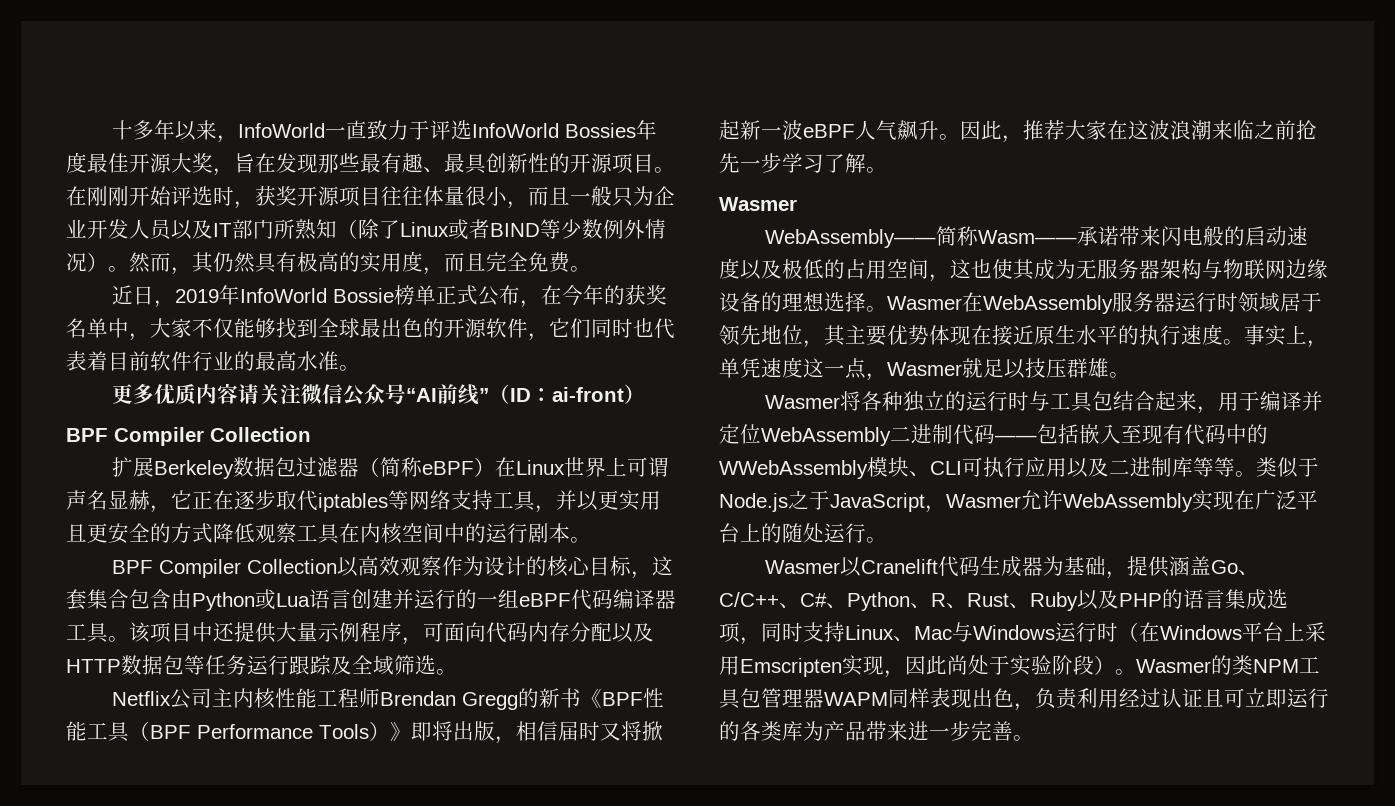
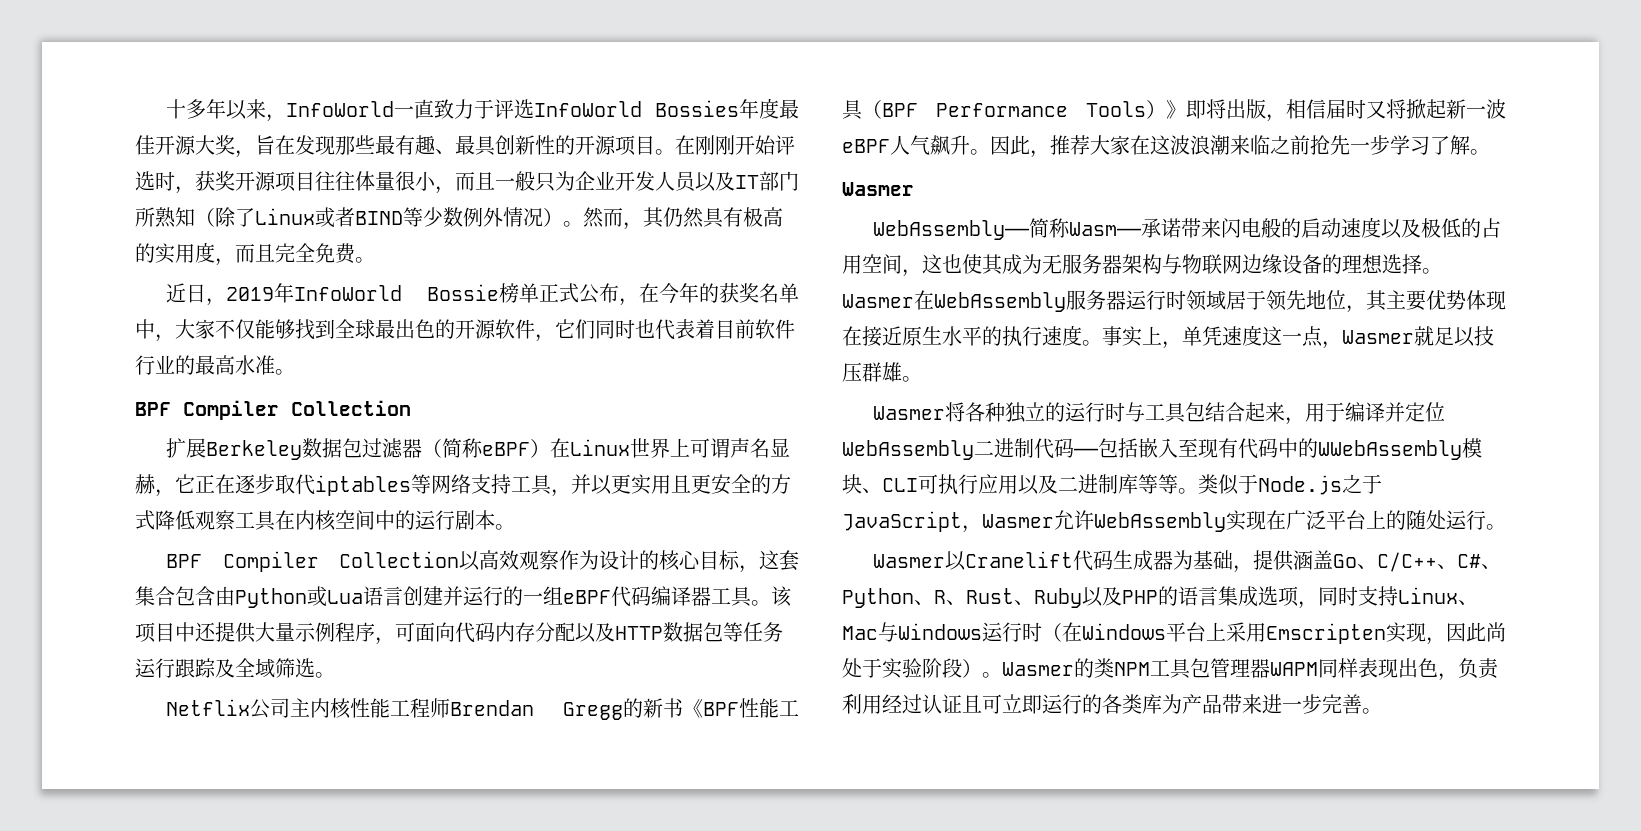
[112,383,646,406] // 更多优质内容请关注微信公众号“AI前线”（ID：ai-front） -> (295, 372) none

